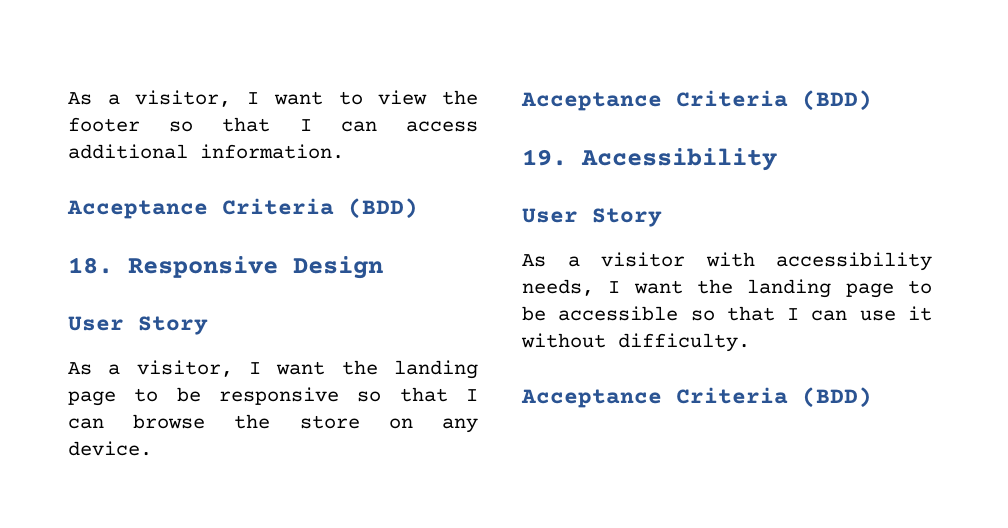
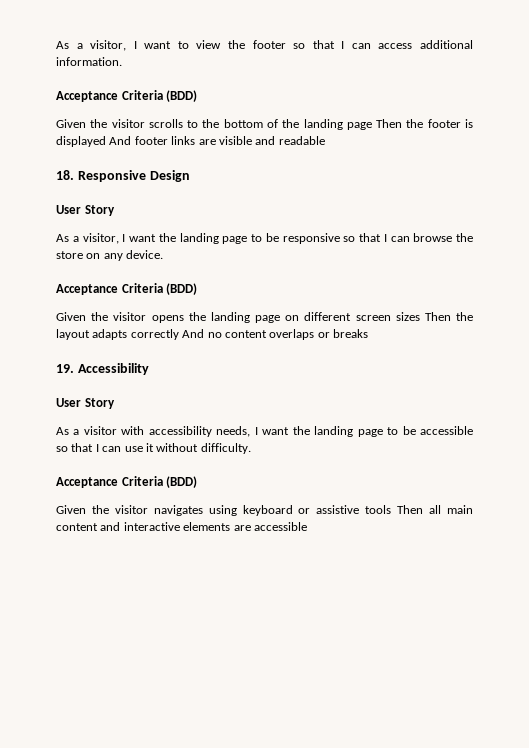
(418, 208) none -> [56,119,473,130] [56,136,325,147] // Given the visitor scrolls to the bottom of the landing page Then the footer is displayed And footer links are visible and readable
(872, 100) none -> [56,312,473,323] [56,329,368,340] // Given the visitor opens the landing page on different screen sizes Then the layout adapts correctly And no content overlaps or breaks
(872, 397) none -> [56,505,474,516] [56,522,307,531] // Given the visitor navigates using keyboard or assistive tools Then all main content and interactive elements are accessible

